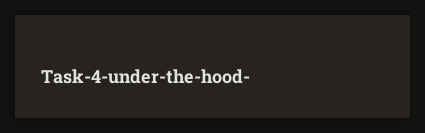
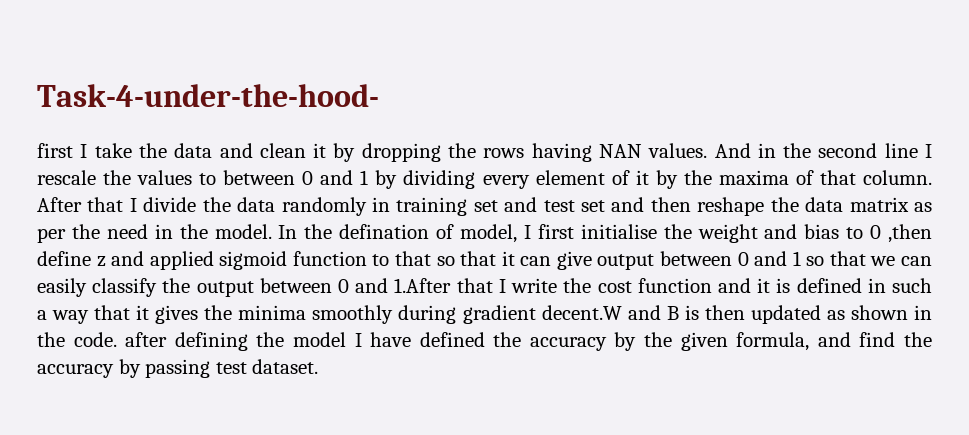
(250, 76) none -> [37,143,932,162] [37,170,933,189] [37,197,933,216] [37,224,932,243] [37,251,932,270] [37,278,933,297] [37,305,932,324] [37,332,933,351] [37,359,319,378] // first I take the data and clean it by dropping the rows having NAN values. And in the second line I rescale the values to between 0 and 1 by dividing every element of it by the maxima of that column. After that I divide the data randomly in training set and test set and then reshape the data matrix as per the need in the model. In the defination of model, I first initialise the weight and bias to 0 ,then define z and applied sigmoid function to that so that it can give output between 0 and 1 so that we can easily classify the output between 0 and 1.After that I write the cost function and it is defined in such a way that it gives the minima smoothly during gradient decent.W and B is then updated as shown in the code. after defining the model I have defined the accuracy by the given formula, and find the accuracy by passing test dataset.

